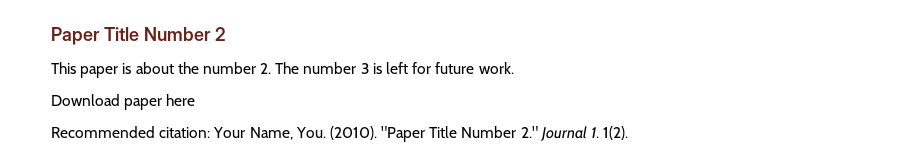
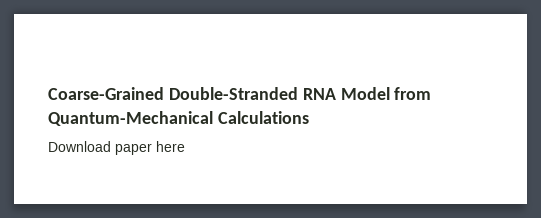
[51,27,226,45] [51,62,514,78] [51,94,196,110] [51,126,629,142] Paper Title Number 2 // This paper is about the number 2. The number 3 is left for future work. // Download paper here // Recommended citation: Your Name, You. (2010). "Paper Title Number 2." Journal 1. 1(2). -> [48,87,432,100] [48,111,309,126] [48,141,185,155] Coarse-Grained Double-Stranded RNA Model from Quantum-Mechanical Calculations // Download paper here

